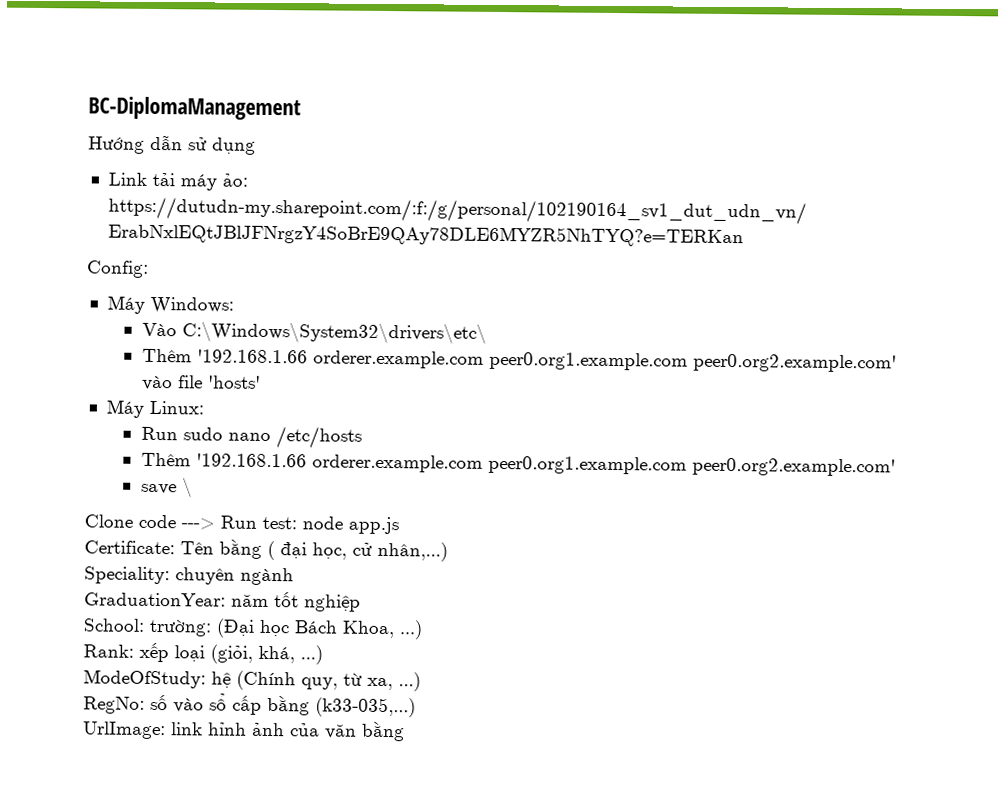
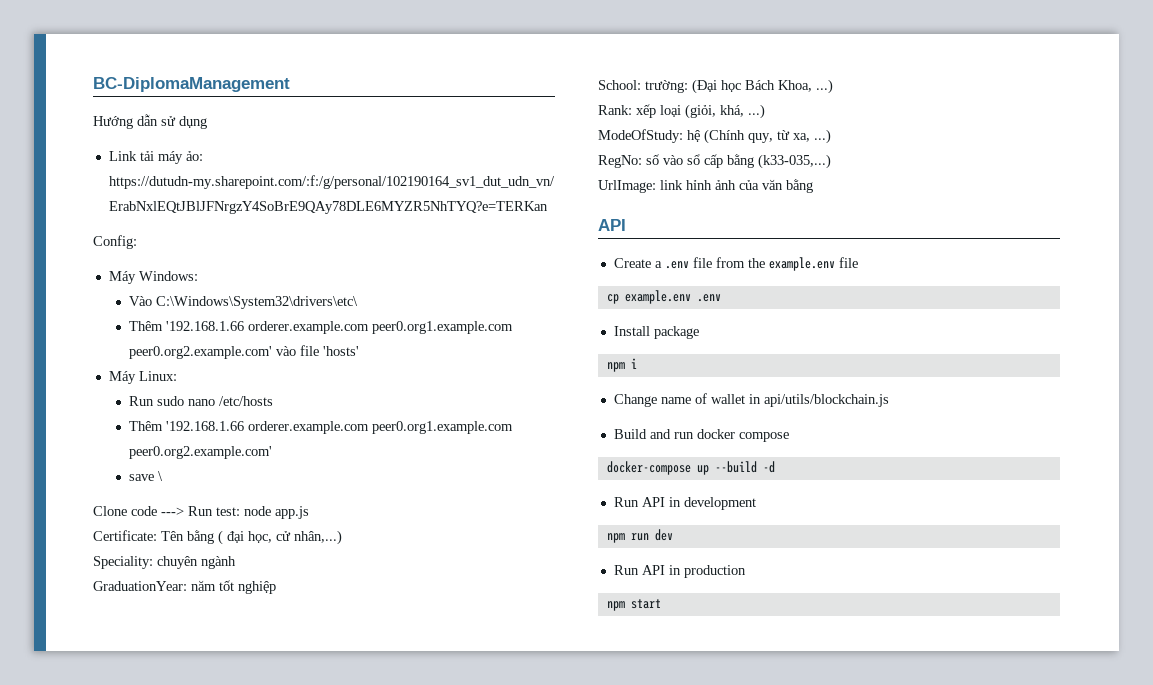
(405, 731) none -> [598,219,626,231] [613,257,858,271] [606,290,721,304] [613,326,699,339] [606,358,637,372] [613,393,889,407] [613,429,789,442] [606,461,775,475] [613,497,756,510] [606,529,673,543] [613,565,746,578] [606,599,661,611] // API // Create a .env file from the example.env file // cp example.env .env // Install package // npm i // Change name of wallet in api/utils/blockchain.js // Build and run docker compose // docker-compose up --build -d // Run API in development // npm run dev // Run API in production // npm start

